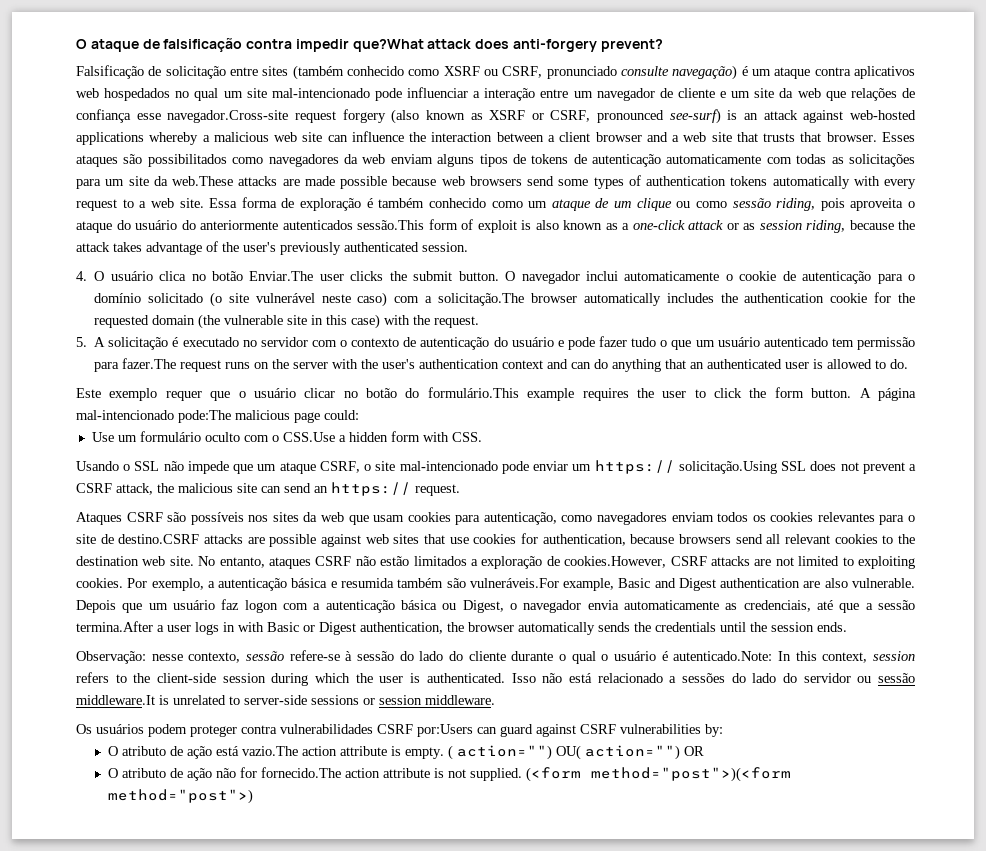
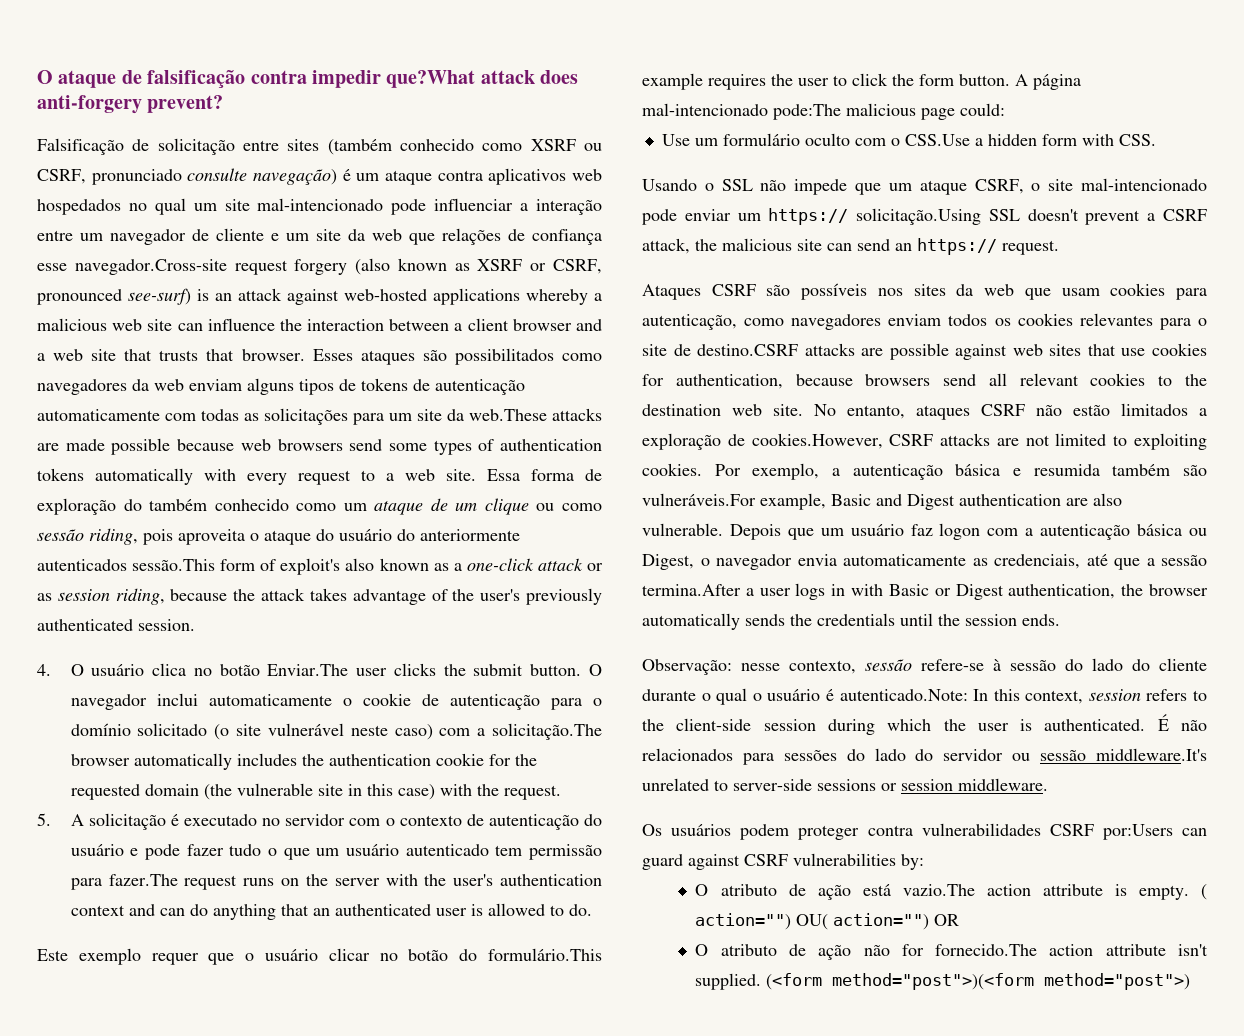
[366,198,373,208] é -> [123,499,142,511] do
[477,220,531,233] exploit is -> [280,558,341,575] exploit's
[810,461,859,471] does not -> [1027,209,1079,221] doesn't
[511,673,677,683] Isso não está relacionado a -> [1157,714,1207,731] [642,748,774,765] É não relacionados para
[76,695,169,705] middleware.It is -> [1096,748,1207,761] middleware.It's
[434,768,467,778] is not -> [1178,944,1208,956] isn't

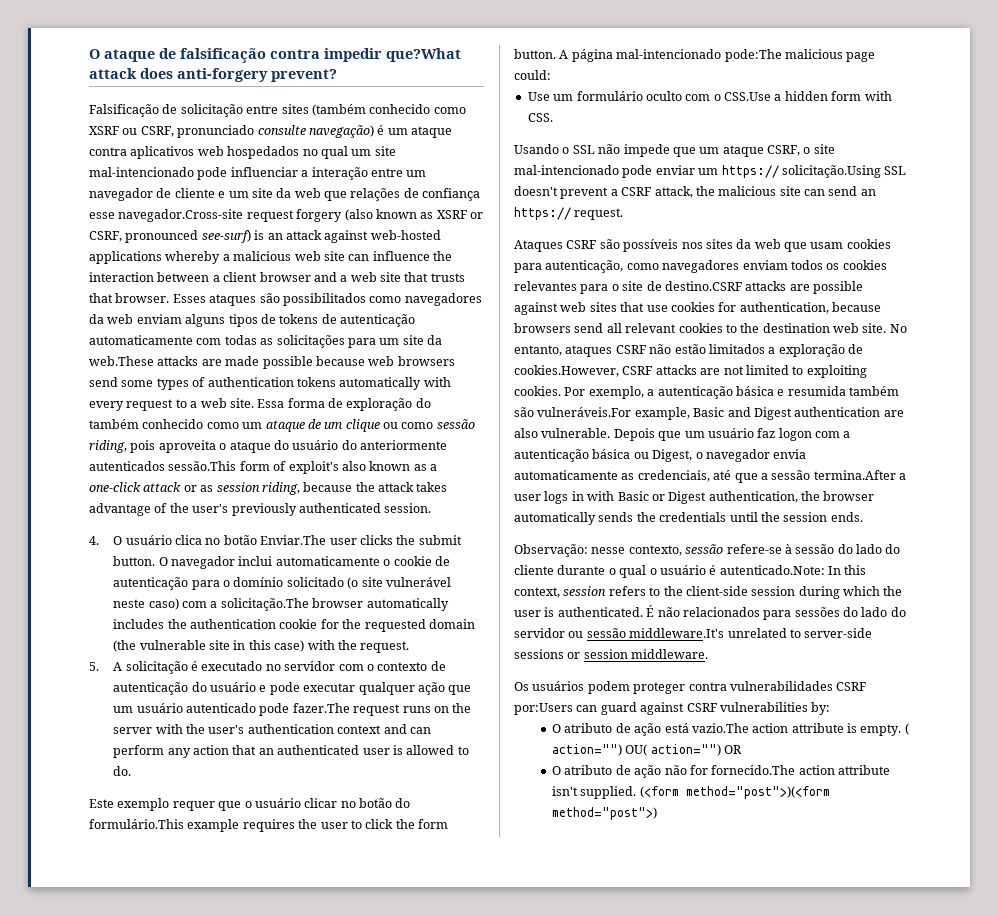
[186,844,277,856] fazer tudo o -> [303,682,445,695] executar qualquer ação
[495,844,602,860] [70,878,102,890] tem permissão para -> [259,703,290,716] pode
[189,904,276,920] do anything -> [113,745,229,758] perform any action

